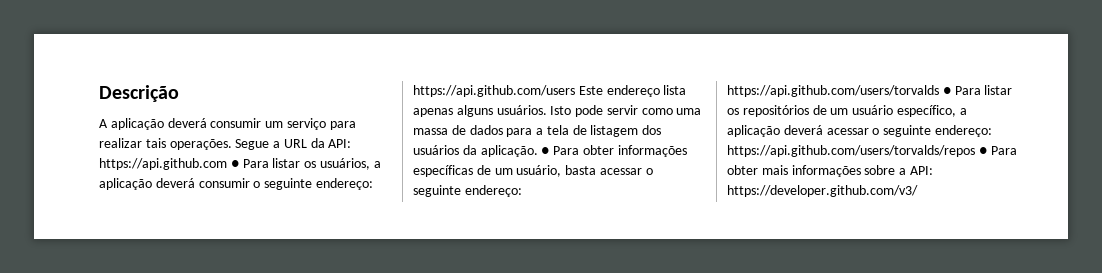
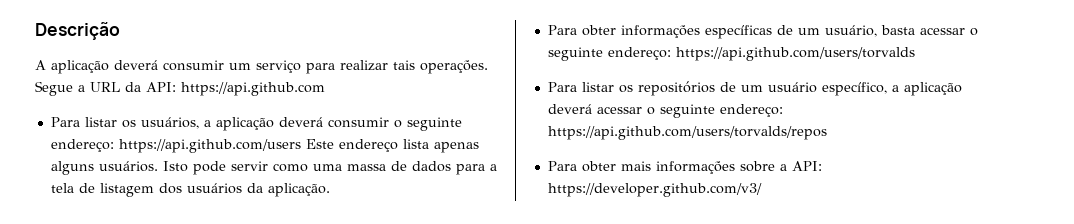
[230,160,239,168] ● -> (325, 89) //
[541,147,550,155] ● -> (330, 190) //
[942,87,951,95] ● -> (915, 54) //
[978,147,987,155] ● -> (827, 133) //

